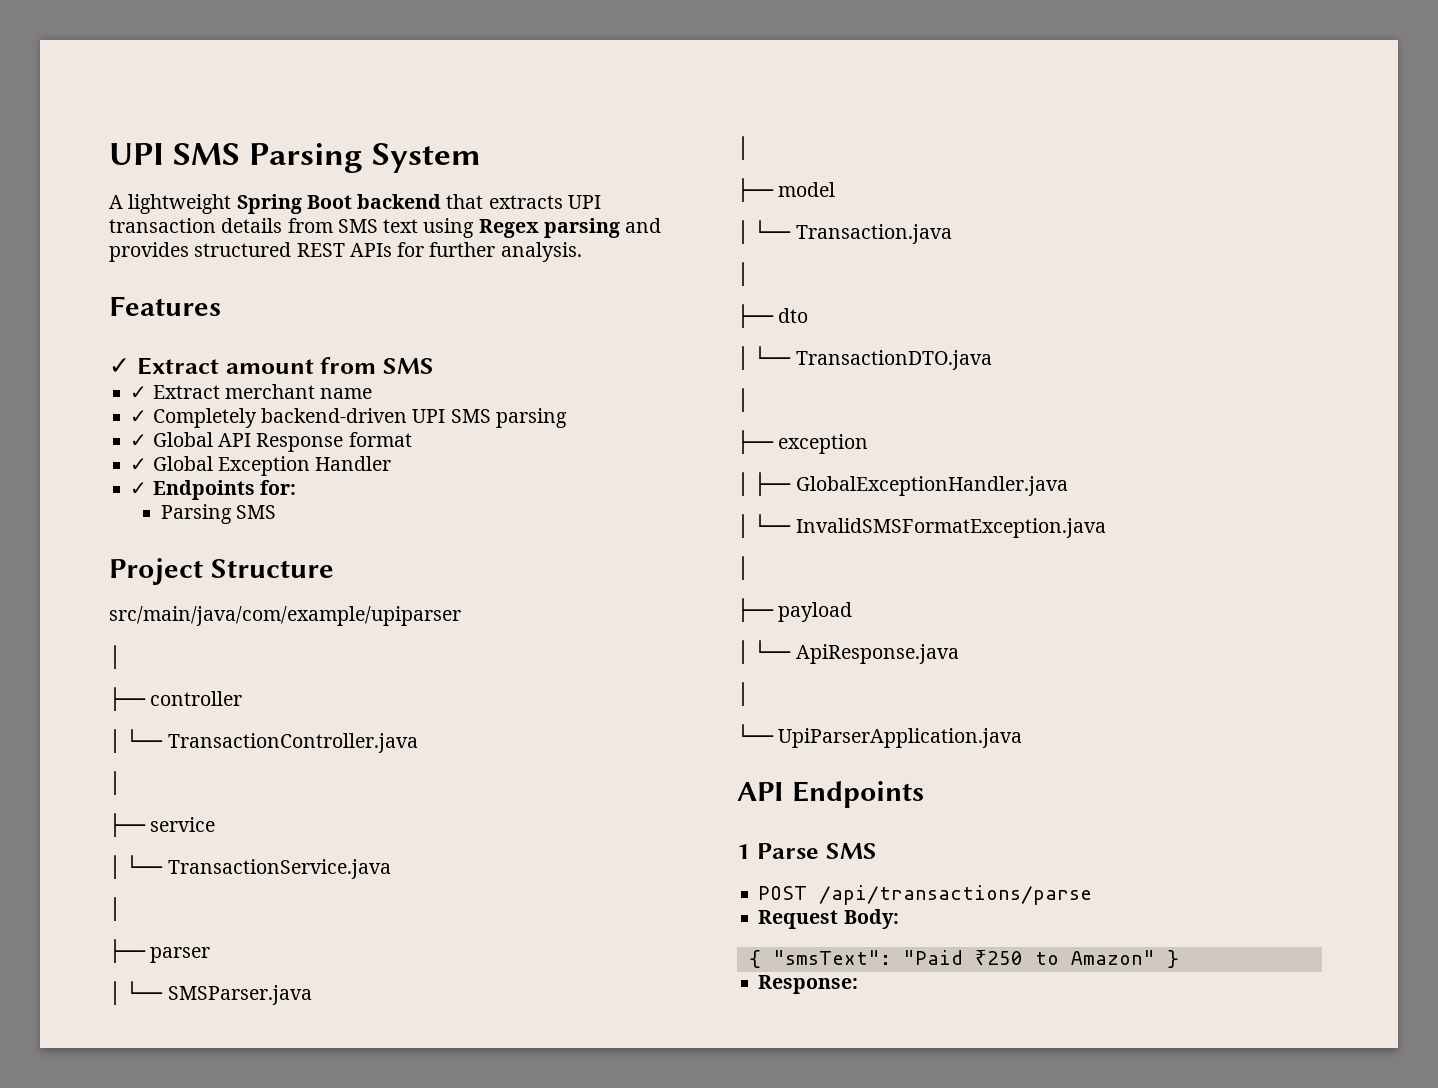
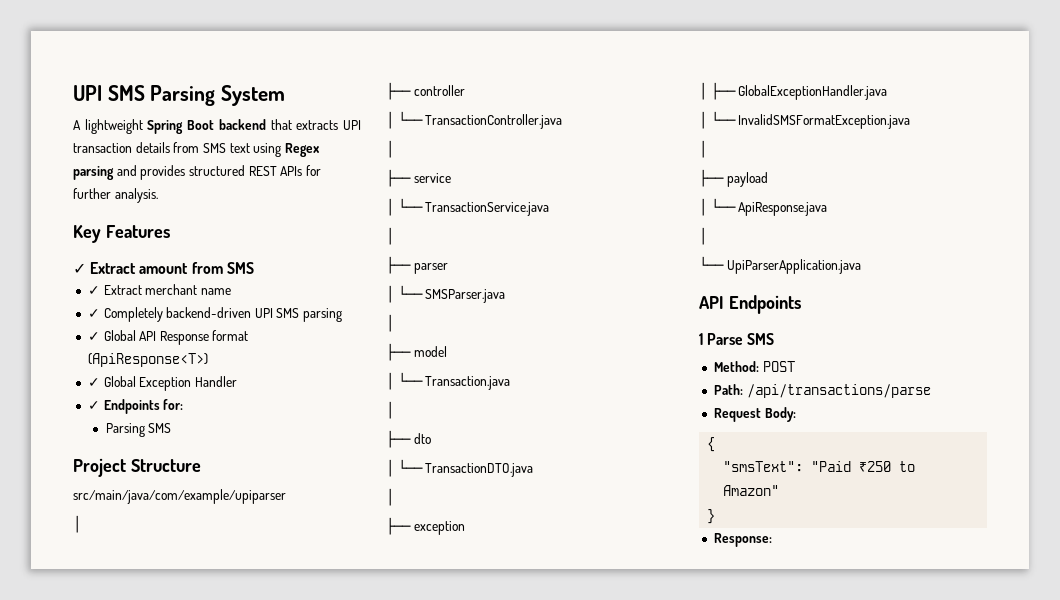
(582, 252) none -> [73,225,101,243] Key
(412, 439) none -> [87,353,208,367] (ApiResponse<T>)
(877, 851) none -> [713,361,759,372] Method:
(808, 893) none -> [713,384,743,395] // Path:
(761, 959) none -> (716, 444) //
(1155, 957) none -> (780, 490) //

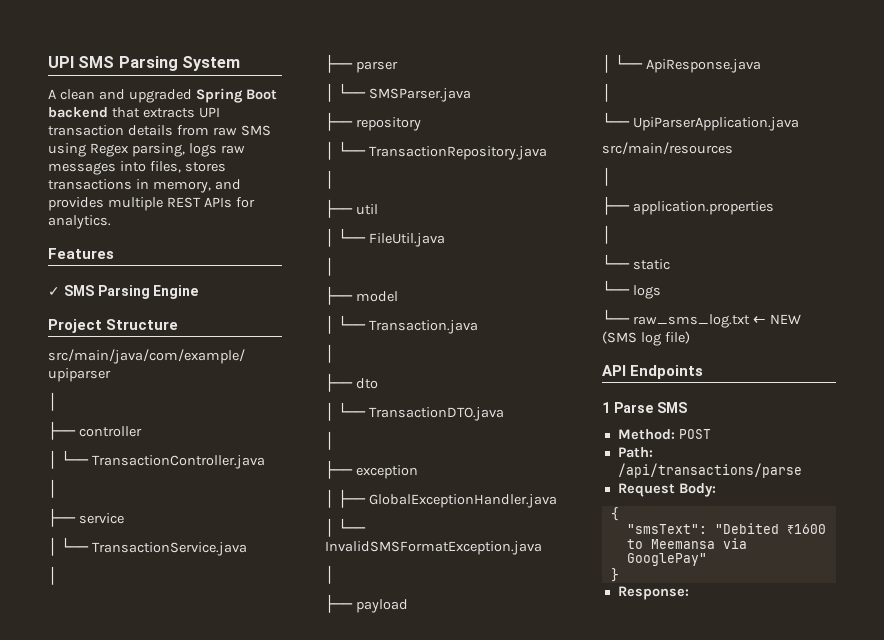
[84,119,143,134] lightweight -> [59,89,192,103] clean and upgraded
[202,143,320,157] [73,166,114,180] SMS text using Regex parsing -> [212,125,271,136] [48,143,245,157] [48,161,226,175] [48,179,211,193] raw SMS using Regex parsing, logs raw messages into files, stores transactions in memory,
[188,165,245,176] structured -> [107,197,163,211] multiple
[73,188,158,203] [73,225,101,243] further analysis. // Key -> [48,215,111,229] analytics. //
[90,262,254,274] [87,284,231,295] [87,307,343,322] [87,330,249,345] [87,353,208,367] [87,376,237,391] [87,399,184,414] [105,423,172,437] Extract amount from SMS // ✓ Extract merchant name // ✓ Completely backend-driven UPI SMS parsing // ✓ Global API Response format (ApiResponse<T>) // ✓ Global Exception Handler // ✓ Endpoints for: // Parsing SMS -> [63,285,199,299] SMS Parsing Engine
(506, 296) none -> [325,112,421,131] [325,141,547,160] [325,170,334,189] [325,199,378,218] [325,228,445,247] // ├── repository // │ └── TransactionRepository.java // │ // ├── util // │ └── FileUtil.java
(861, 266) none -> [602,142,733,155] [602,167,611,186] [602,196,774,215] [602,225,611,244] [602,254,670,270] [602,280,661,299] [602,309,801,328] [602,331,690,346] // src/main/resources // │ // ├── application.properties // │ // └── static // └── logs // └── raw_sms_log.txt ← NEW (SMS log file)
[811,461,916,472] [723,485,780,496] "Paid ₹250 to Amazon" -> [714,523,826,534] [626,538,747,549] [626,553,707,566] "Debited ₹1600 to Meemansa via GooglePay"

